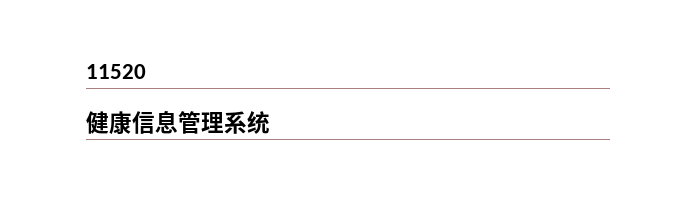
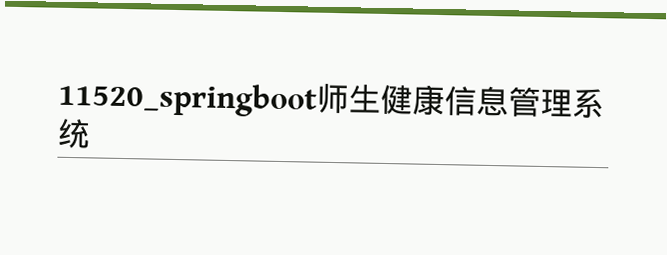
[86,64,146,79] 11520 // -> [58,80,381,118] 11520_springboot师生

